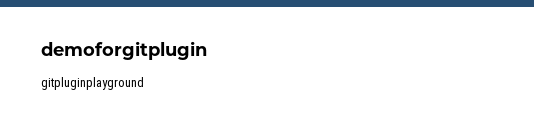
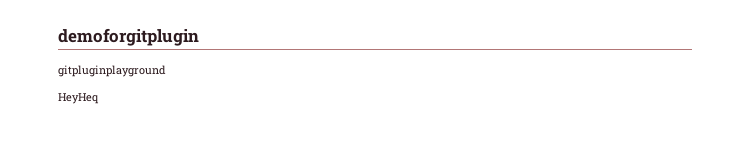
(144, 83) none -> [58,93,99,104] // HeyHeq

